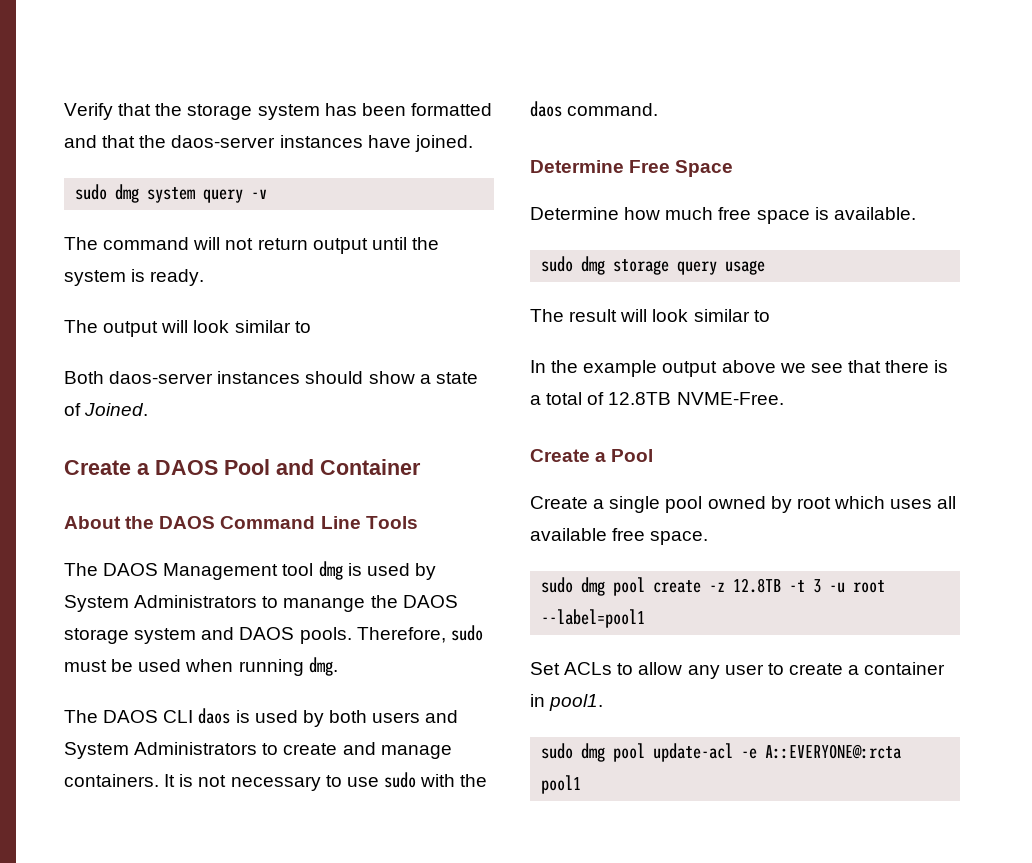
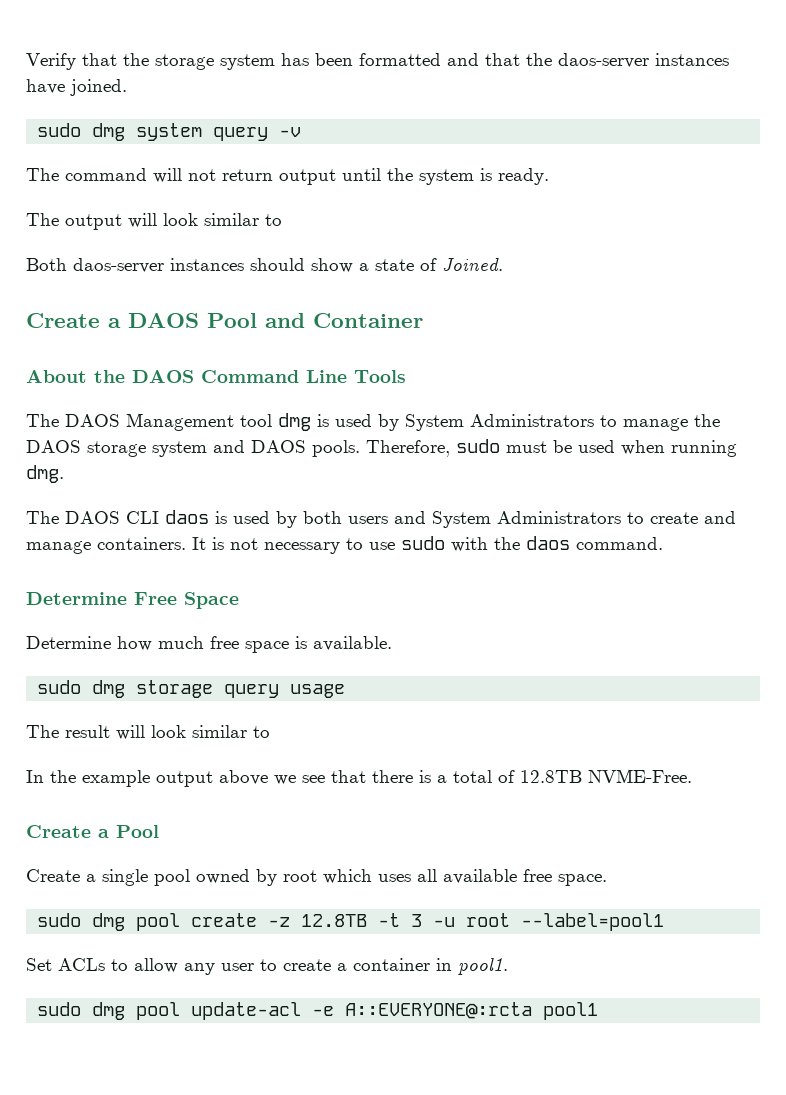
[283,598,366,612] manange -> [623,418,688,431] manage

